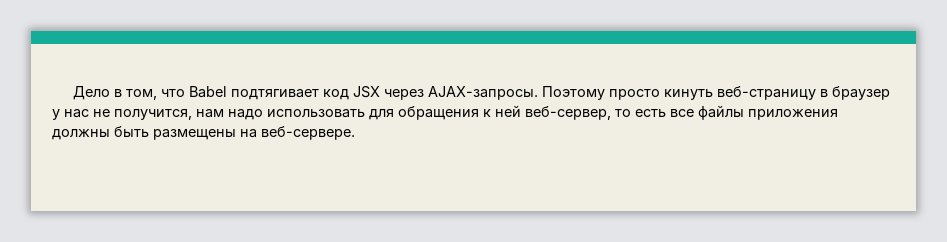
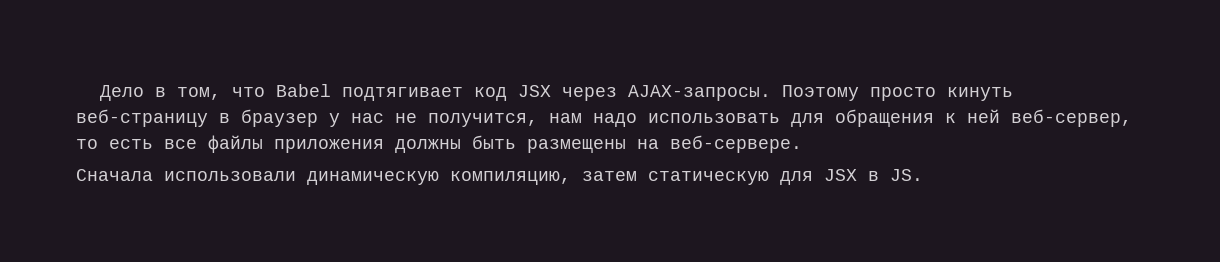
(355, 133) none -> [76,169,923,185] // Сначала использовали динамическую компиляцию, затем статическую для JSX в JS.

